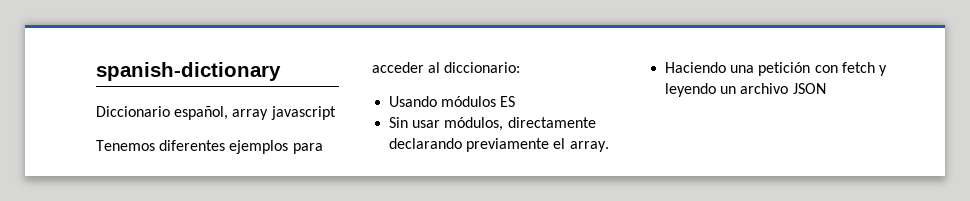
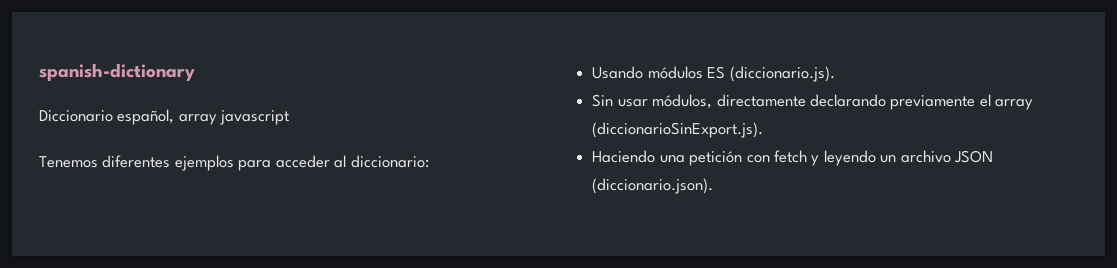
(516, 101) none -> [729,66,835,82] (diccionario.js).
[569,141,609,152] array. -> [995,99,1034,110] [592,122,764,138] array (diccionarioSinExport.js).
(826, 88) none -> [592,178,714,194] (diccionario.json).

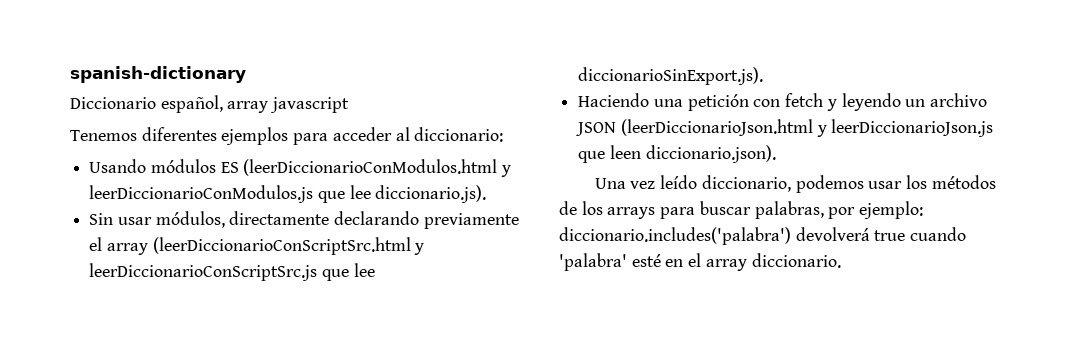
[729,66,835,82] (diccionario.js). -> [243,159,512,177] [89,185,487,203] (leerDiccionarioConModulos.html y leerDiccionarioConModulos.js que lee diccionario.js).
[592,122,764,138] (diccionarioSinExport.js). -> [152,237,425,255] [89,263,375,281] [578,67,764,85] (leerDiccionarioConScriptSrc.html y leerDiccionarioConScriptSrc.js que lee diccionarioSinExport.js).
[592,178,714,194] (diccionario.json). -> [620,119,994,137] [578,145,776,163] [594,175,996,193] [559,201,924,219] [559,227,967,245] [559,253,841,271] (leerDiccionarioJson.html y leerDiccionarioJson.js que leen diccionario.json). // Una vez leído diccionario, podemos usar los métodos de los arrays para buscar palabras, por ejemplo: diccionario.includes('palabra') devolverá true cuando 'palabra' esté en el array diccionario.

